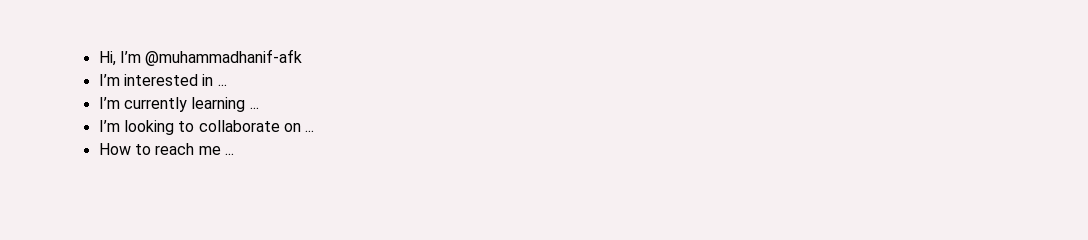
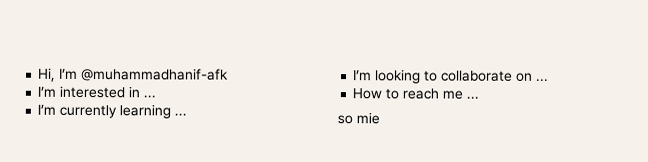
(234, 154) none -> [337,112,380,125] // so mie

